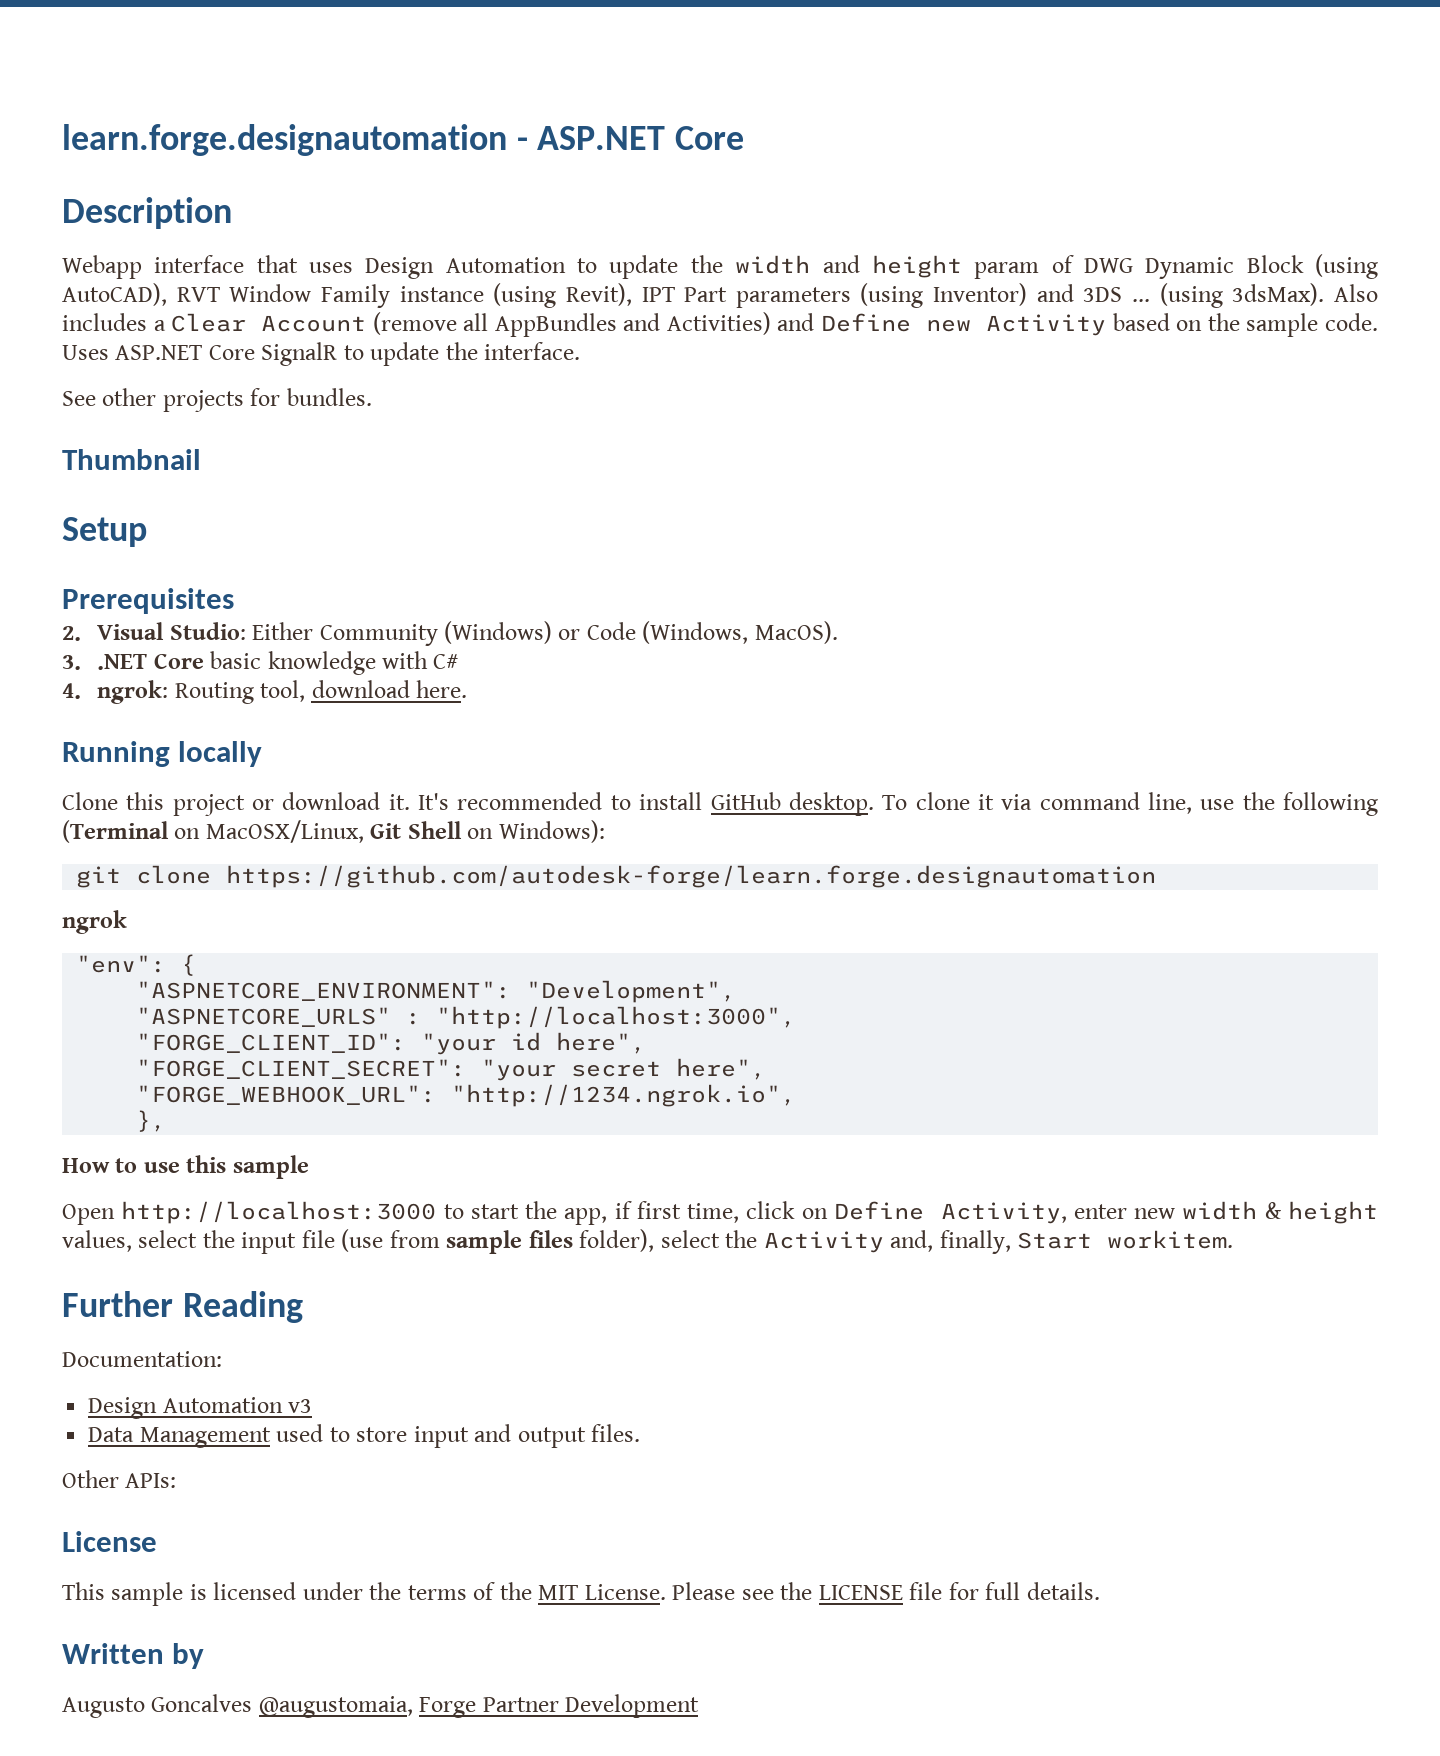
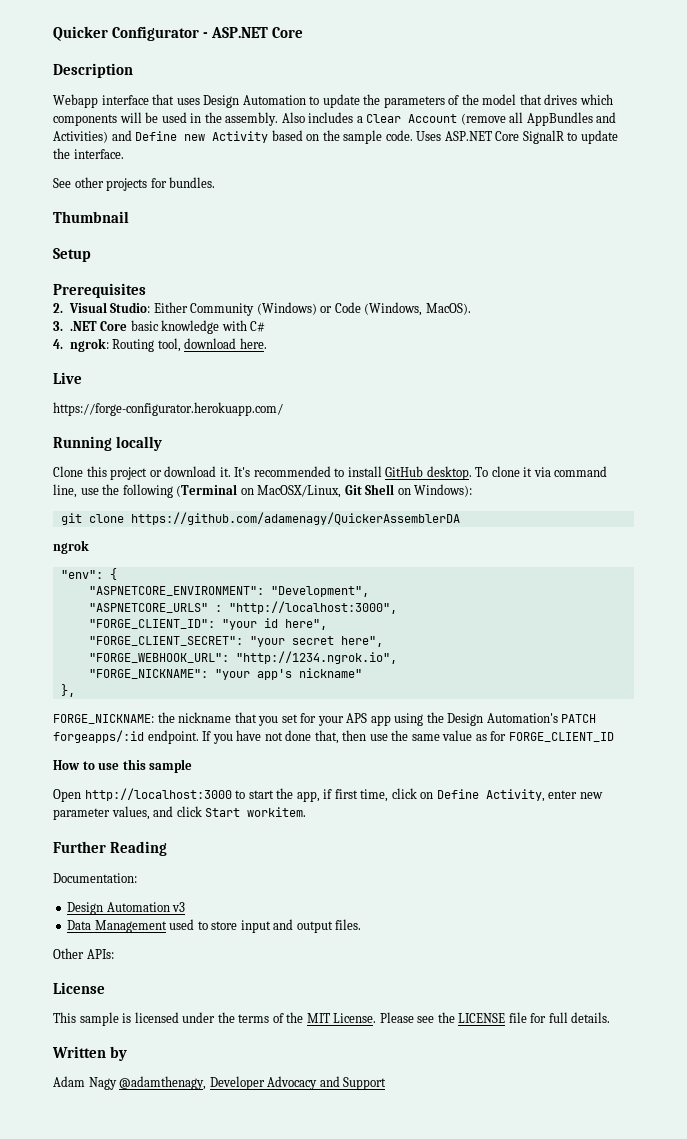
[62,124,507,156] learn.forge.designautomation -> [53,26,200,41] Quicker Configurator
[735,254,1378,279] [62,283,1325,308] width and height param of DWG Dynamic Block (using AutoCAD), RVT Window Family instance (using Revit), IPT Part parameters (using Inventor) and 3DS ... (using 3dsMax). -> [383,94,613,108] [53,112,279,126] parameters of the model that drives which components will be used in the assembly.
(467, 689) none -> [53,372,82,384] [53,402,283,416] // Live // https://forge-configurator.herokuapp.com/
[226,865,1157,888] https://github.com/autodesk-forge/learn.forge.designautomation -> [130,512,460,525] https://github.com/adamenagy/QuickerAssemblerDA
[136,1110,167,1132] }, -> [88,668,362,680] [60,684,75,697] [53,712,597,726] [53,730,614,744] "FORGE_NICKNAME": "your app's nickname" // }, // FORGE_NICKNAME: the nickname that you set for your APS app using the Design Automation's PATCH forgeapps/:id endpoint. If you have not done that, then use the same value as for FORGE_CLIENT_ID
[1182,1201,1379,1224] [62,1229,1011,1254] width & height values, select the input file (use from sample files folder), select the Activity and, finally, -> [53,806,202,820] parameter values, and click
[62,1694,700,1718] Augusto Goncalves @augustomaia, Forge Partner Development -> [53,1076,387,1090] Adam Nagy @adamthenagy, Developer Advocacy and Support

